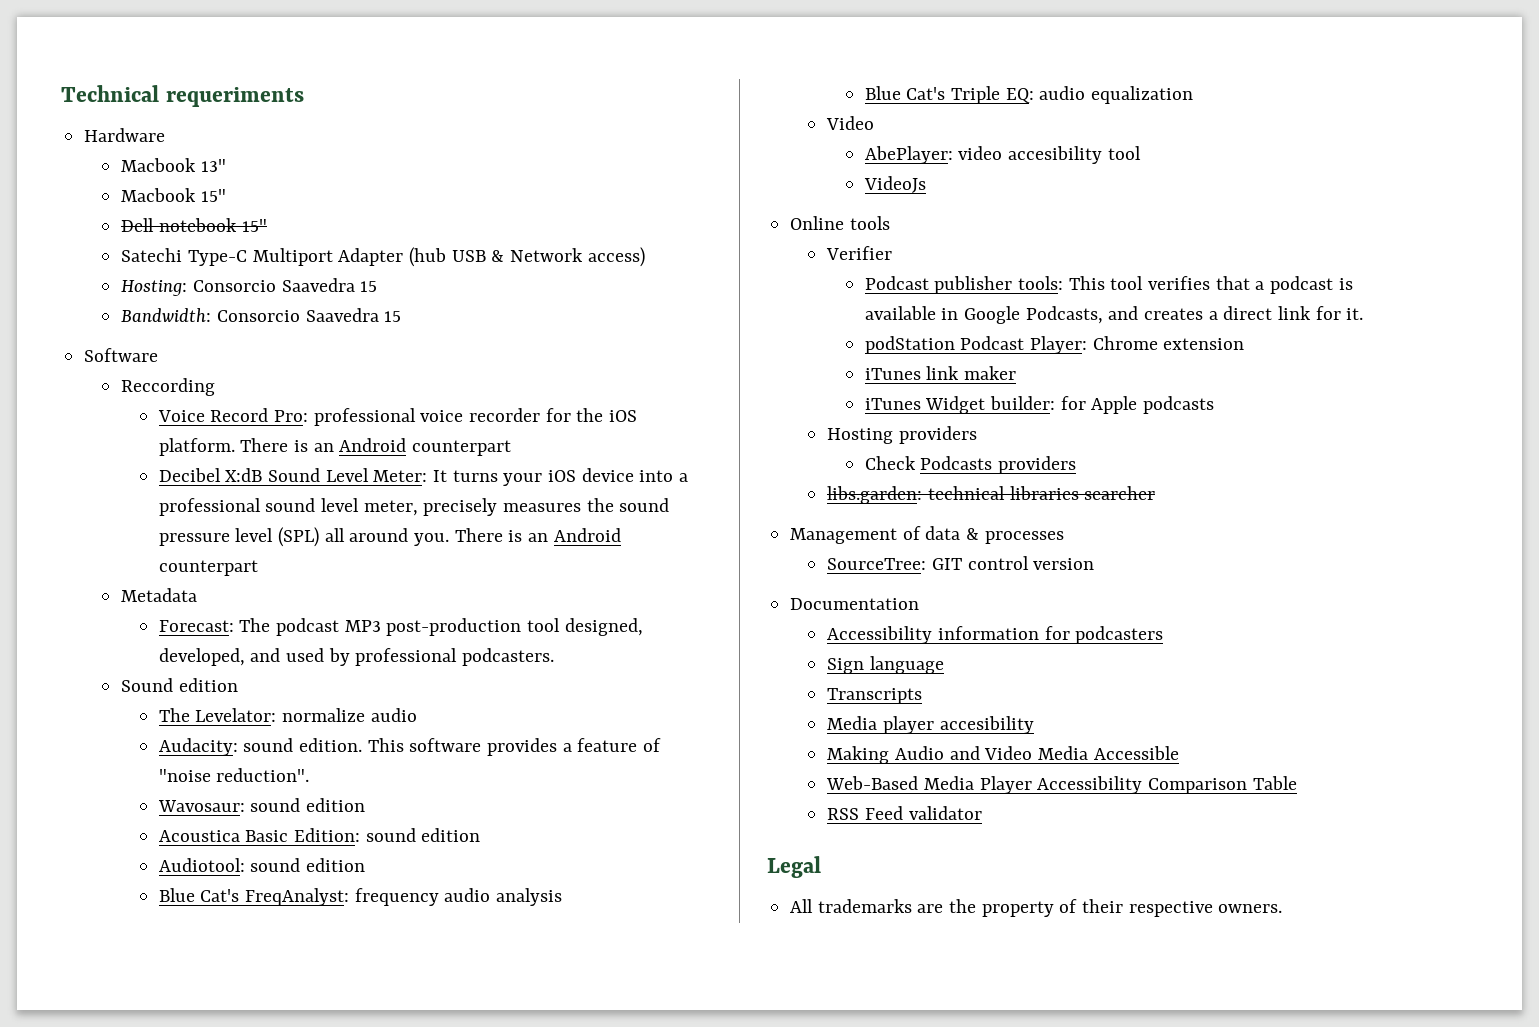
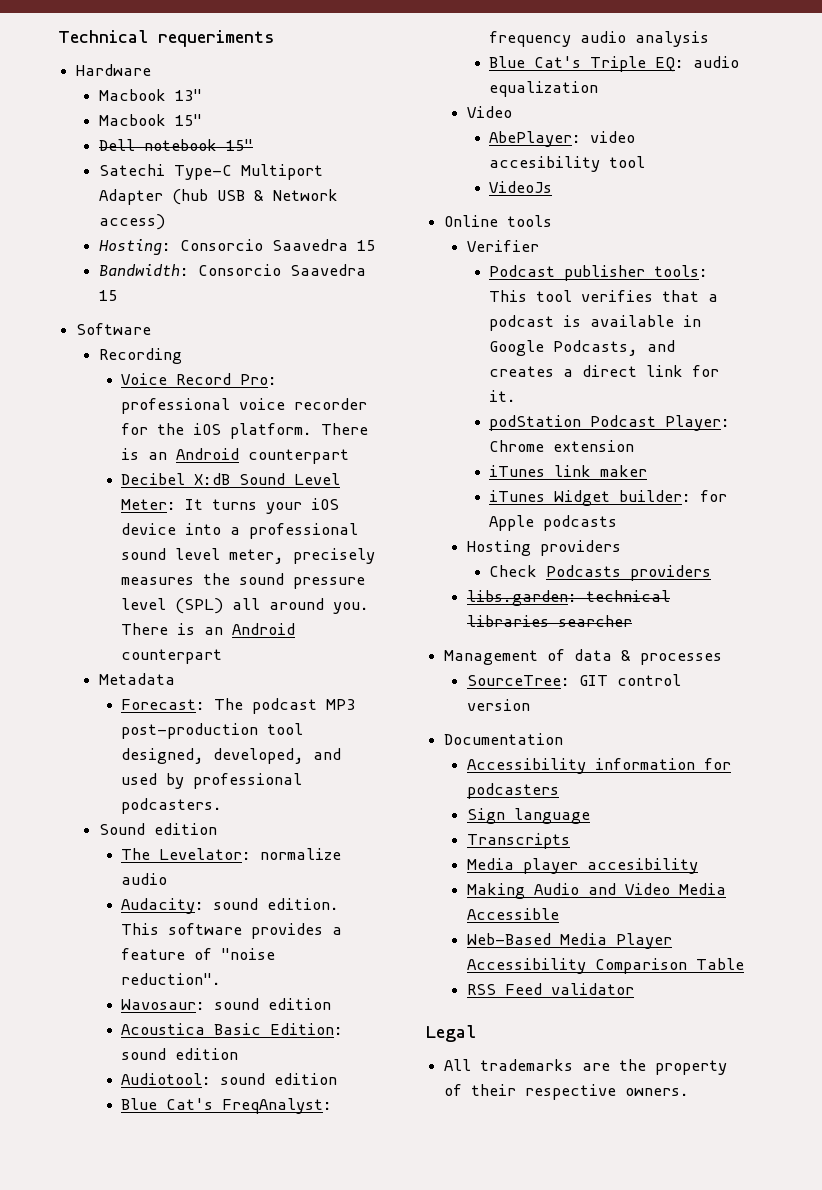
[121,378,216,396] Reccording -> [98,348,182,364] Recording

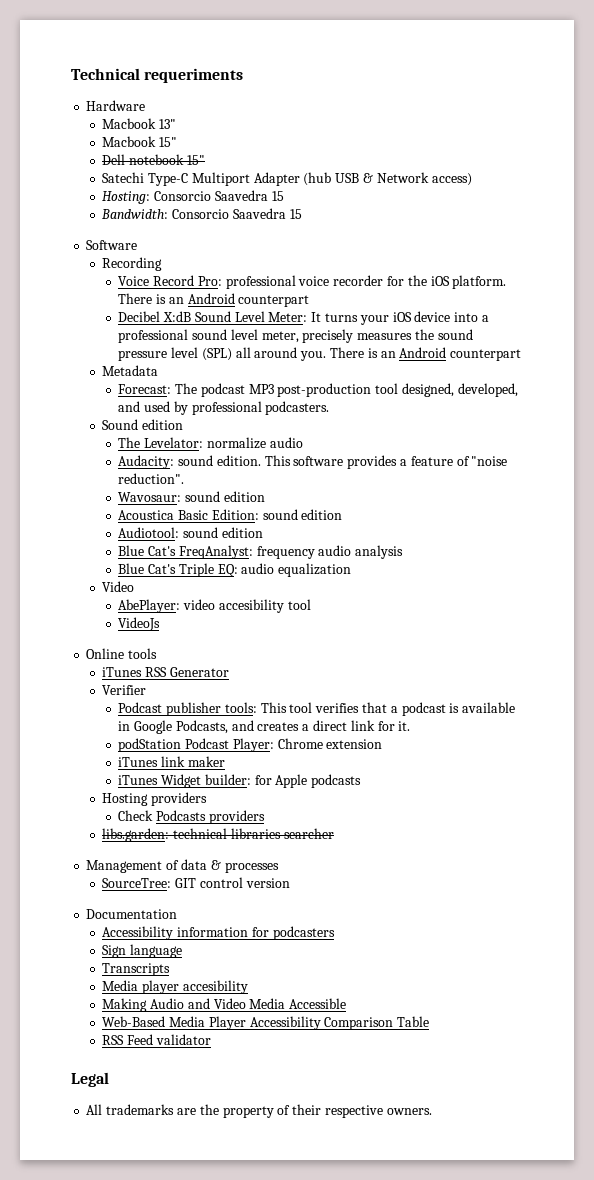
(553, 221) none -> [102,667,229,677] // iTunes RSS Generator

